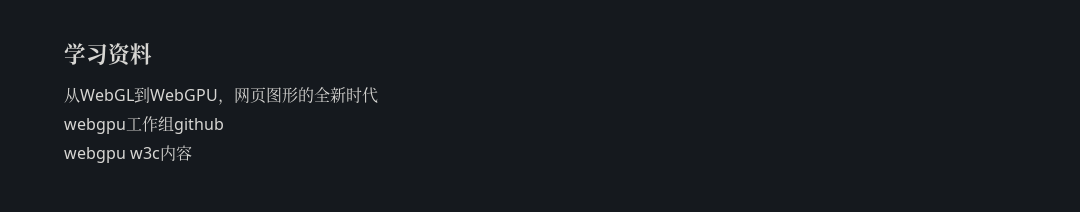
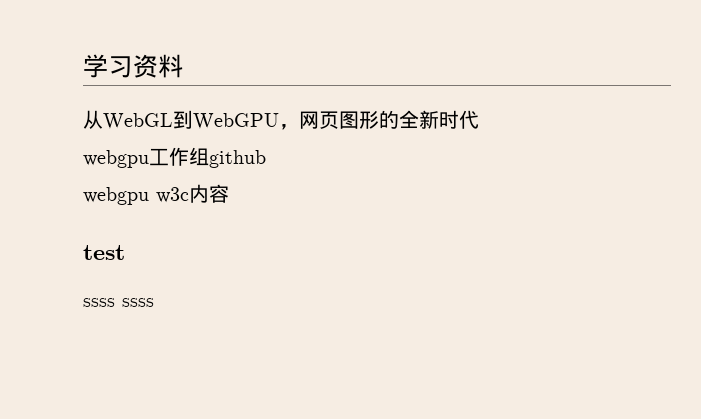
(193, 153) none -> [83,245,125,260] [83,298,154,307] // test // ssss ssss

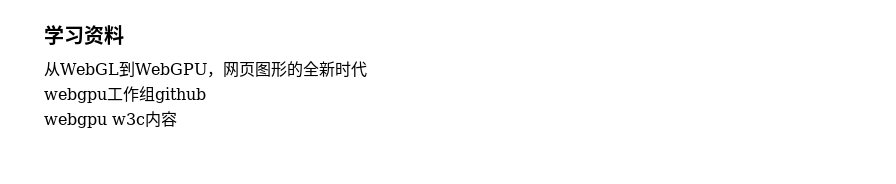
[83,245,125,260] [83,298,154,307] // test // ssss ssss -> (177, 119) none

